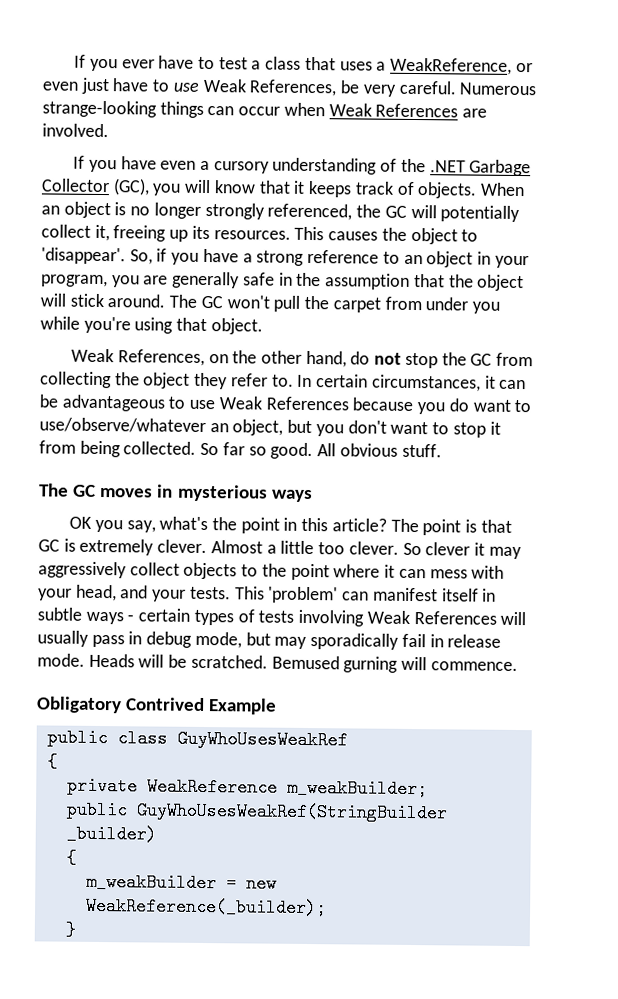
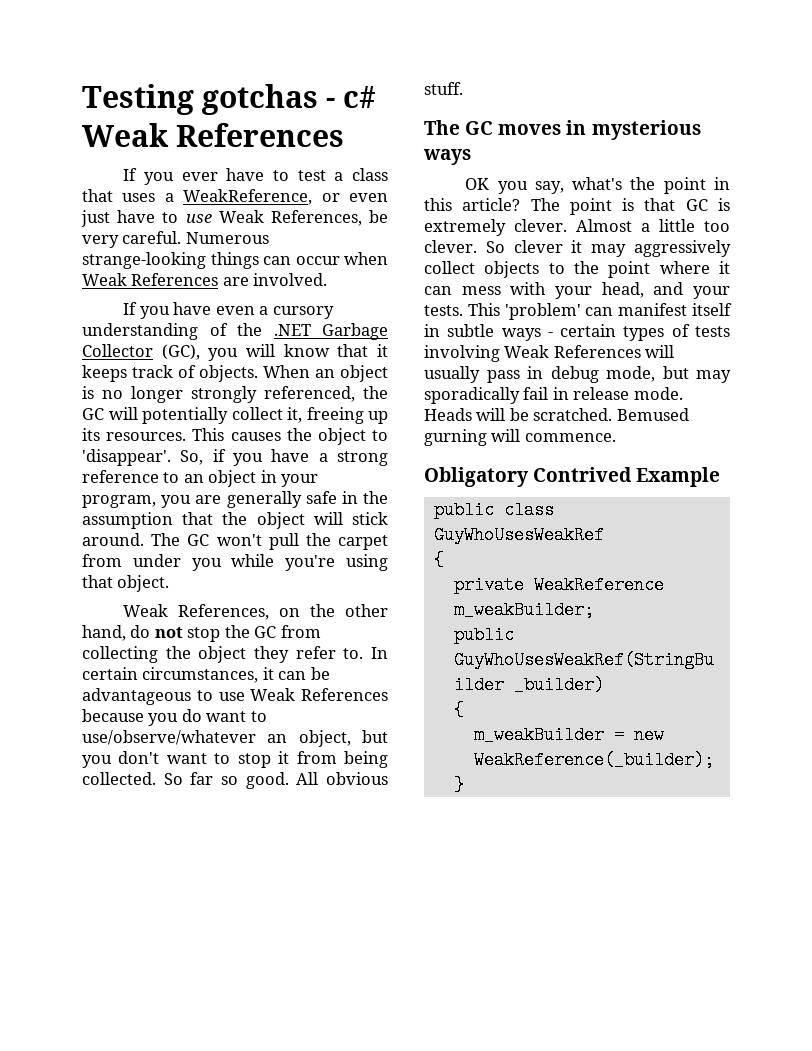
(74, 61) none -> [82,84,377,115] [82,123,345,147] Testing gotchas - c# Weak References //

